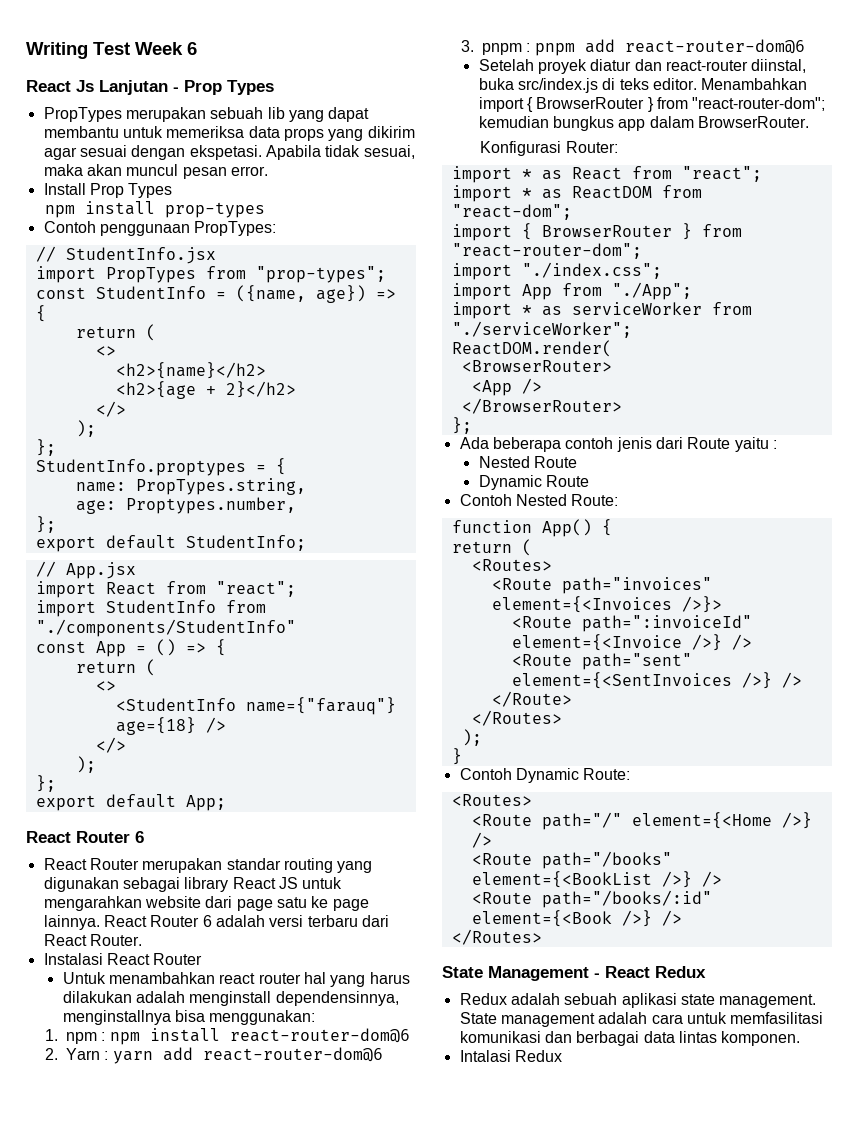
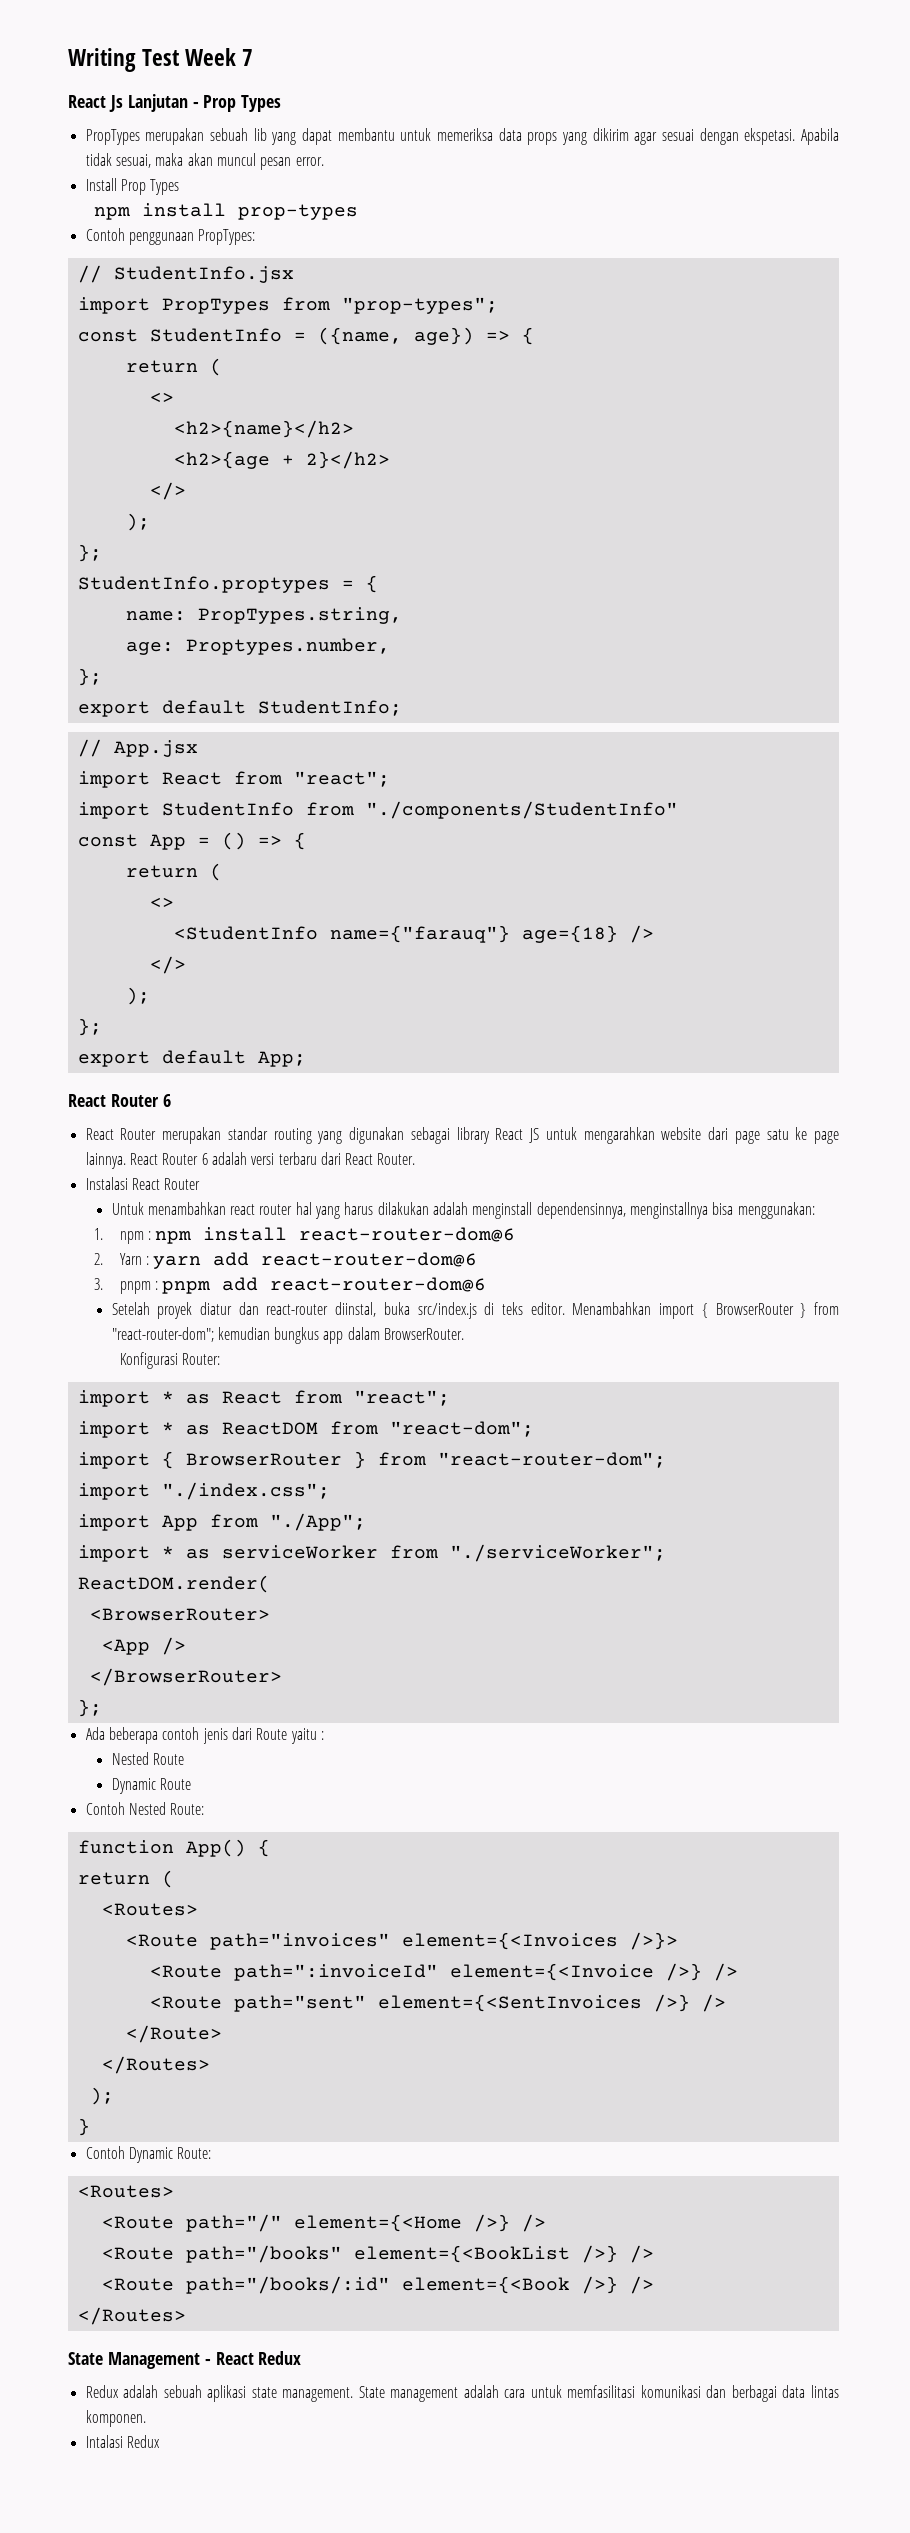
[187,42,197,55] 6 -> [242,49,254,66] 7

